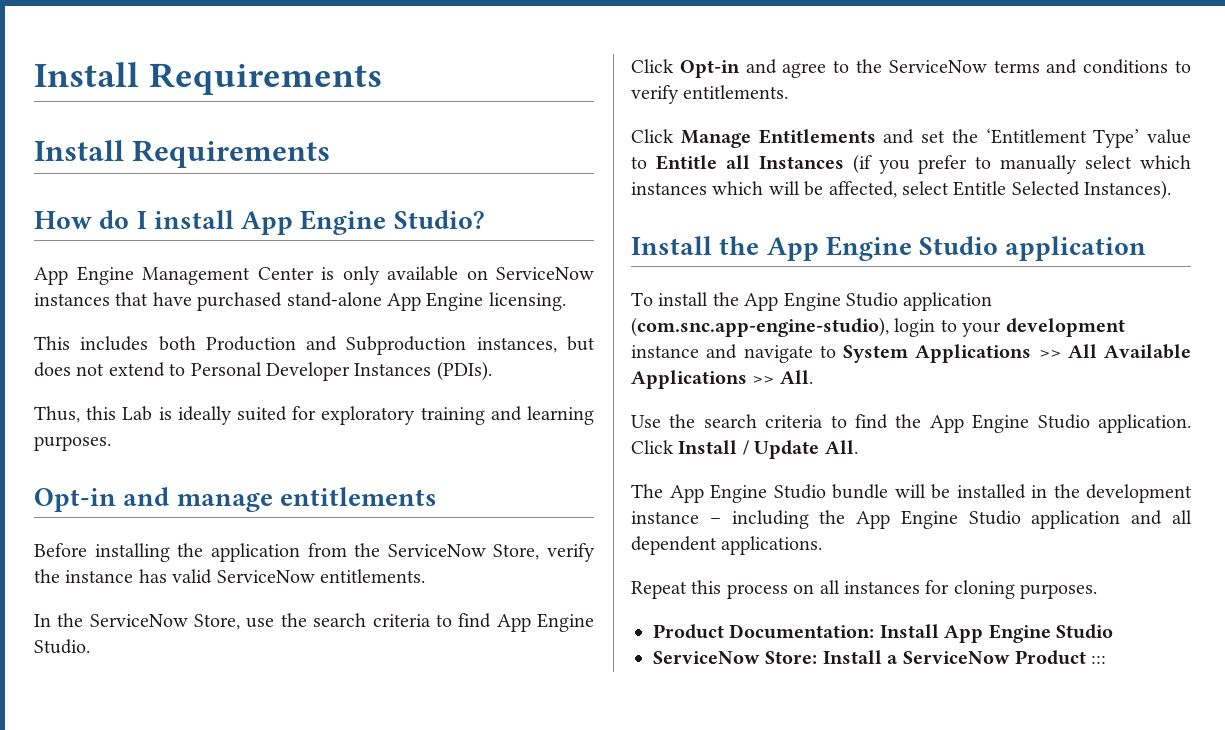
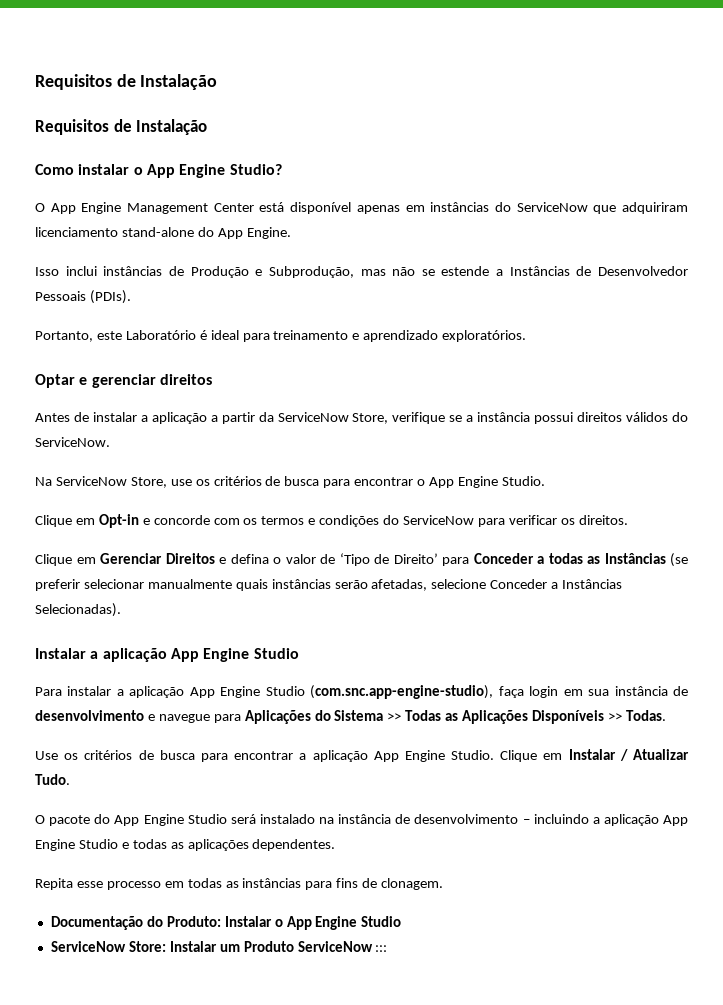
[34,62,382,95] [34,140,331,168] [34,210,234,229] Install Requirements // Install Requirements // How do I install -> [35,74,218,90] [35,119,208,135] [35,164,143,175] Requisitos de Instalação // Requisitos de Instalação // Como instalar o
(485, 219) none -> [35,203,45,212] O
[321,266,594,285] [34,292,566,311] [34,336,595,355] [34,361,492,381] [34,406,594,425] [34,436,111,451] [34,487,437,512] [34,543,595,562] [34,569,425,584] [34,613,595,632] [34,639,90,654] [631,59,1191,78] [631,85,789,104] [631,128,1191,148] [631,154,1191,174] [631,180,1172,200] [631,236,1147,261] [631,292,993,311] [631,317,1125,337] [631,344,1191,363] [631,370,813,389] [631,414,1191,433] [631,440,858,459] [631,484,1192,503] [631,510,1192,529] [631,536,823,555] [631,580,1098,599] [653,624,939,639] is only available on ServiceNow instances that have purchased stand-alone App Engine licensing. // This includes both Production and Subproduction instances, but does not extend to Personal Developer Instances (PDIs). // Thus, this Lab is ideally suited for exploratory training and learning purposes. // Opt-in and manage entitlements // Before installing the application from the ServiceNow Store, verify the instance has valid ServiceNow entitlements. // In the ServiceNow Store, use the search criteria to find App Engine Studio. // Click Opt-in and agree to the ServiceNow terms and conditions to verify entitlements. // Click Manage Entitlements and set the ‘Entitlement Type’ value to Entitle all Instances (if you prefer to manually select which instances which will be affected, select Entitle Selected Instances). // Install the App Engine Studio application // To install the App Engine Studio application (com.snc.app-engine-studio), login to your development instance and navigate to System Applications >> All Available Applications >> All. // Use the search criteria to find the App Engine Studio application. Click Install / Update All. // The App Engine Studio bundle will be installed in the development instance – including the App Engine Studio application and all dependent applications. // Repeat this process on all instances for cloning purposes. // Product Documentation: Install -> [259,202,688,214] [35,227,291,239] [35,266,689,278] [35,290,131,304] [35,330,527,342] [35,374,212,388] [35,412,689,424] [35,437,110,447] [35,476,545,488] [35,514,628,528] [35,553,688,567] [35,579,623,591] [35,603,121,617] [35,648,299,662] [35,685,688,699] [35,710,666,724] [35,749,689,762] [35,774,70,785] [35,814,688,826] [35,839,336,851] [35,878,444,890] [50,916,283,930] está disponível apenas em instâncias do ServiceNow que adquiriram licenciamento stand-alone do App Engine. // Isso inclui instâncias de Produção e Subprodução, mas não se estende a Instâncias de Desenvolvedor Pessoais (PDIs). // Portanto, este Laboratório é ideal para treinamento e aprendizado exploratórios. // Optar e gerenciar direitos // Antes de instalar a aplicação a partir da ServiceNow Store, verifique se a instância possui direitos válidos do ServiceNow. // Na ServiceNow Store, use os critérios de busca para encontrar o App Engine Studio. // Clique em Opt-in e concorde com os termos e condições do ServiceNow para verificar os direitos. // Clique em Gerenciar Direitos e defina o valor de ‘Tipo de Direito’ para Conceder a todas as Instâncias (se preferir selecionar manualmente quais instâncias serão afetadas, selecione Conceder a Instâncias Selecionadas). // Instalar a aplicação App Engine Studio // Para instalar a aplicação App Engine Studio (com.snc.app-engine-studio), faça login em sua instância de desenvolvimento e navegue para Aplicações do Sistema >> Todas as Aplicações Disponíveis >> Todas. // Use os critérios de busca para encontrar a aplicação App Engine Studio. Clique em Instalar / Atualizar Tudo. // O pacote do App Engine Studio será instalado na instância de desenvolvimento – incluindo a aplicação App Engine Studio e todas as aplicações dependentes. // Repita esse processo em todas as instâncias para fins de clonagem. // Documentação do Produto: Instalar o
[822,650,1086,665] Install a ServiceNow Product -> [169,941,373,952] Instalar um Produto ServiceNow

